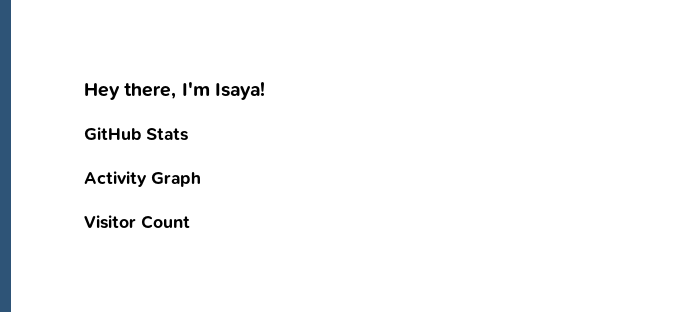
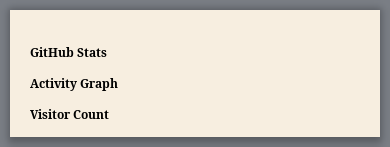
[84,82,265,100] Hey there, I'm Isaya! // -> (30, 52) none

